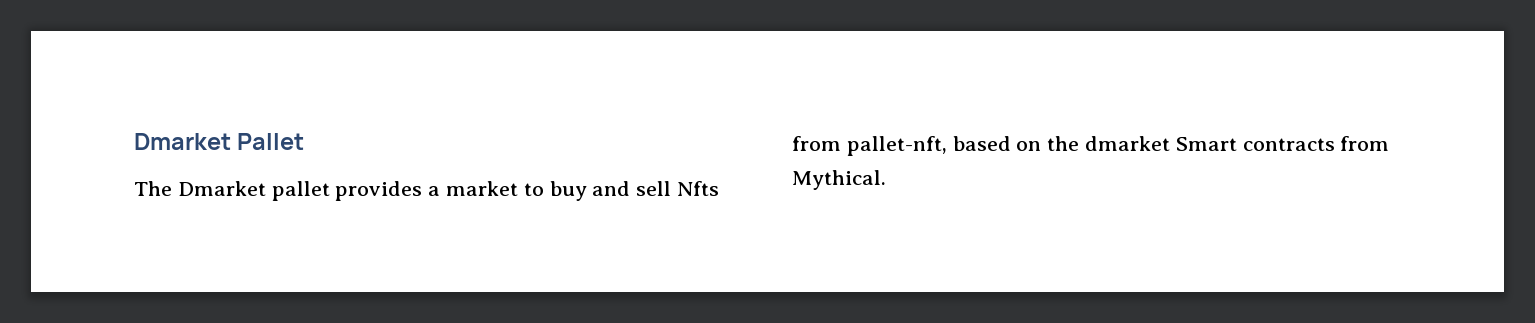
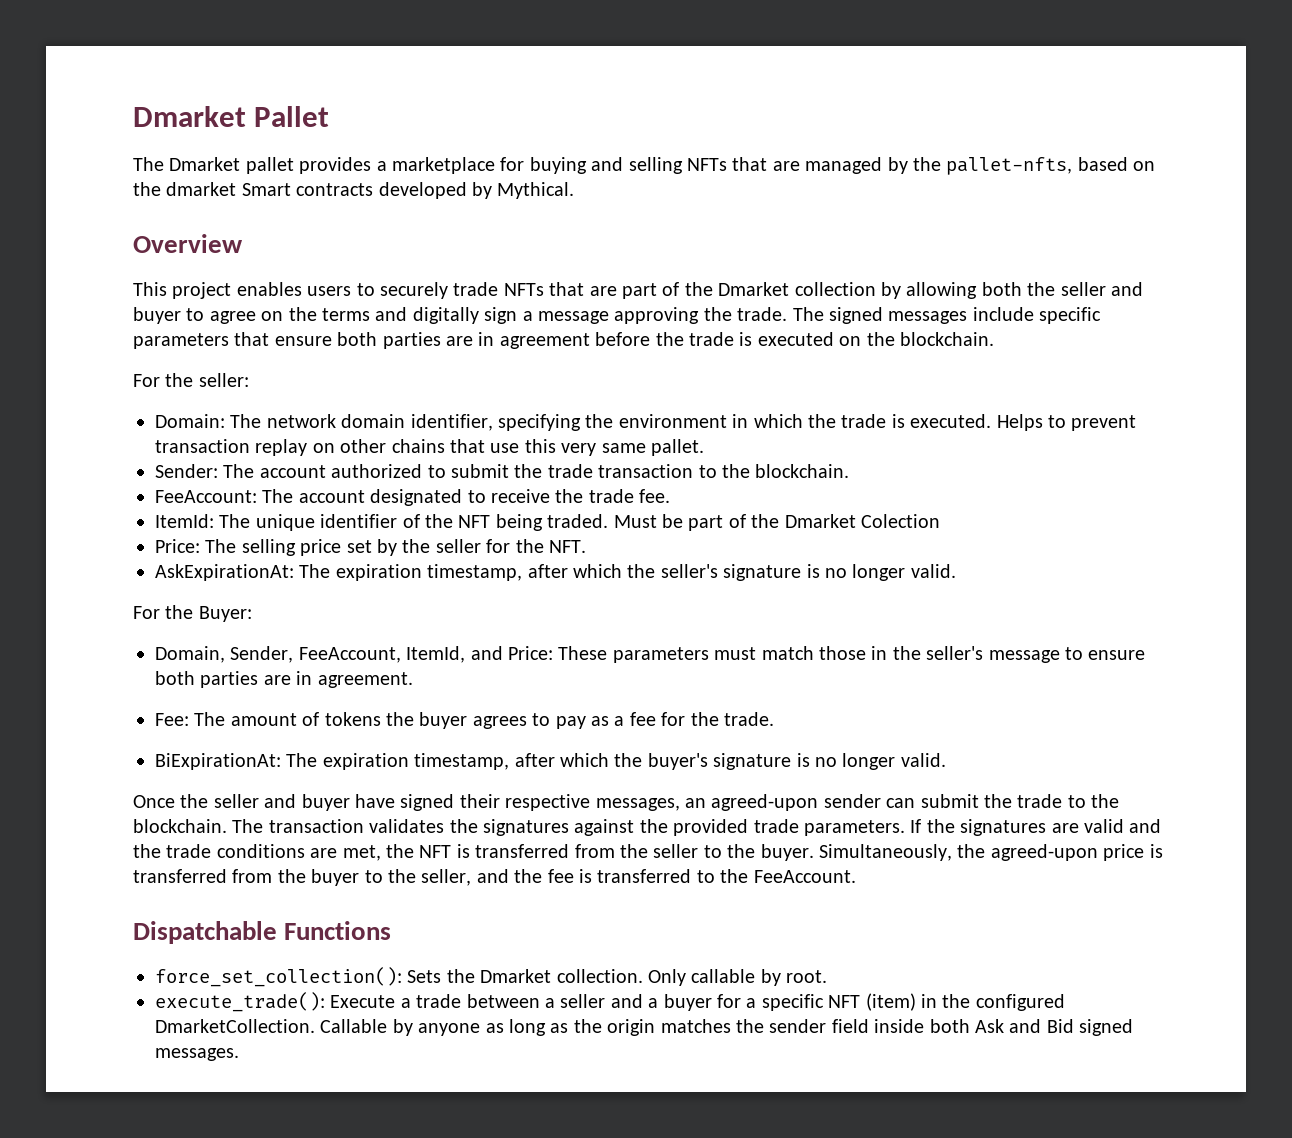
[446,181,720,201] [792,136,947,156] market to buy and sell Nfts from pallet-nft, -> [392,157,1073,175] marketplace for buying and selling NFTs that are managed by the pallet-nfts,
[1340,136,1390,151] [792,170,886,190] from Mythical. -> [378,182,575,199] [133,234,243,253] [133,282,1143,299] [133,307,1102,324] [133,332,994,349] [133,373,249,387] [155,414,1137,431] [155,439,704,456] [155,464,850,478] [155,489,671,506] [155,514,940,531] [155,539,586,556] [155,564,956,581] [133,605,252,622] [155,646,1146,663] [155,671,413,688] [155,712,774,729] [155,753,946,770] [133,794,1120,811] [133,819,1162,836] [133,844,1163,861] [133,869,856,886] [133,921,392,944] [155,967,828,987] [155,992,1065,1012] [155,1019,1134,1036] [155,1048,239,1061] developed by Mythical. // Overview // This project enables users to securely trade NFTs that are part of the Dmarket collection by allowing both the seller and buyer to agree on the terms and digitally sign a message approving the trade. The signed messages include specific parameters that ensure both parties are in agreement before the trade is executed on the blockchain. // For the seller: // Domain: The network domain identifier, specifying the environment in which the trade is executed. Helps to prevent transaction replay on other chains that use this very same pallet. // Sender: The account authorized to submit the trade transaction to the blockchain. // FeeAccount: The account designated to receive the trade fee. // ItemId: The unique identifier of the NFT being traded. Must be part of the Dmarket Colection // Price: The selling price set by the seller for the NFT. // AskExpirationAt: The expiration timestamp, after which the seller's signature is no longer valid. // For the Buyer: // Domain, Sender, FeeAccount, ItemId, and Price: These parameters must match those in the seller's message to ensure both parties are in agreement. // Fee: The amount of tokens the buyer agrees to pay as a fee for the trade. // BiExpirationAt: The expiration timestamp, after which the buyer's signature is no longer valid. // Once the seller and buyer have signed their respective messages, an agreed-upon sender can submit the trade to the blockchain. The transaction validates the signatures against the provided trade parameters. If the signatures are valid and the trade conditions are met, the NFT is transferred from the seller to the buyer. Simultaneously, the agreed-upon price is transferred from the buyer to the seller, and the fee is transferred to the FeeAccount. // Dispatchable Functions // force_set_collection(): Sets the Dmarket collection. Only callable by root. // execute_trade(): Execute a trade between a seller and a buyer for a specific NFT (item) in the configured DmarketCollection. Callable by anyone as long as the origin matches the sender field inside both Ask and Bid signed messages.

